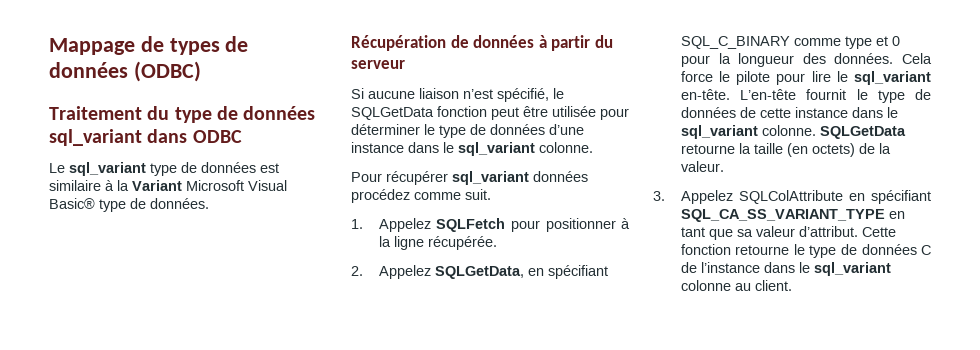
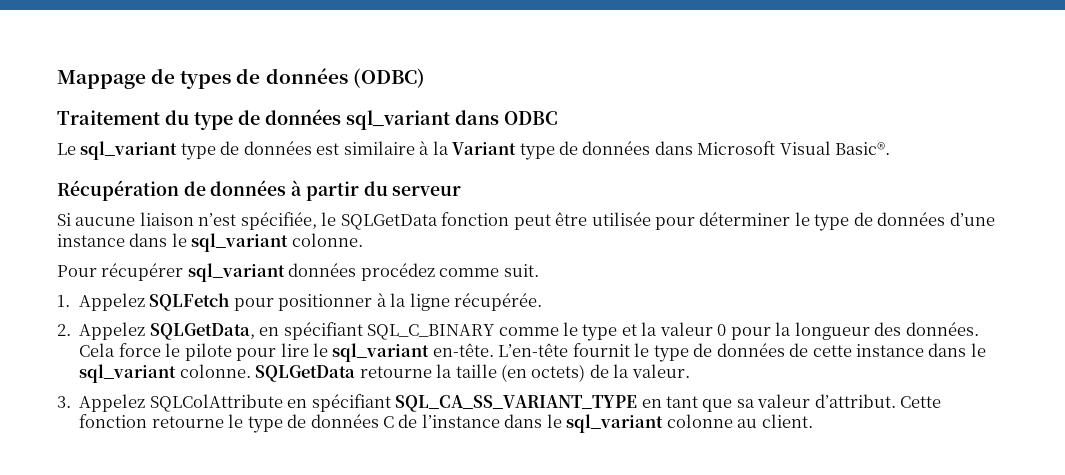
[186,180,287,191] [49,198,209,212] Microsoft Visual Basic® type de données. -> [519,141,891,160] type de données dans Microsoft Visual Basic®.
[497,88,549,102] spécifié, -> [240,212,317,230] spécifiée,
(841, 42) none -> [562,322,578,336] le
(888, 41) none -> [641,322,713,336] la valeur

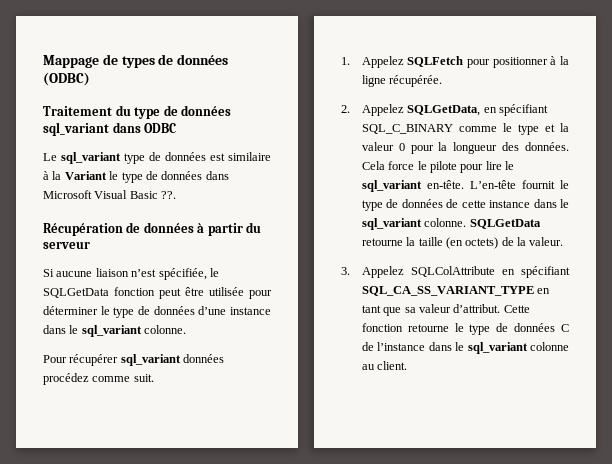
(517, 148) none -> [109,171,119,180] le
[835,142,891,155] Basic®. -> [129,191,177,199] Basic ??.

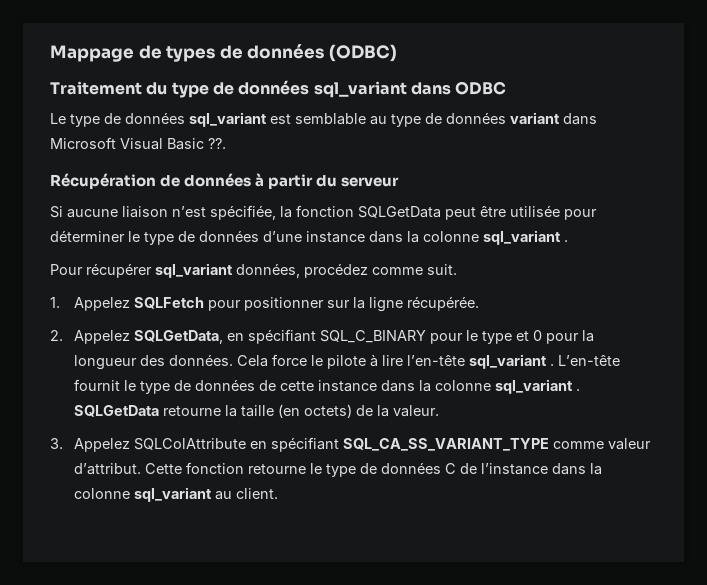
[61,152,271,164] [43,171,203,183] sql_variant type de données est similaire à la Variant le type de données -> [70,112,560,127] type de données sql_variant est semblable au type de données variant
[209,268,219,277] [43,287,155,298] le SQLGetData fonction -> [280,205,441,218] la fonction SQLGetData
[69,325,187,337] le sql_variant colonne. -> [407,230,568,245] la colonne sql_variant .
[183,354,225,363] données -> [236,263,300,278] données,
[550,56,557,65] à -> [327,300,351,308] sur
[458,126,497,132] comme -> [430,333,464,344] pour
[560,123,569,132] [361,142,394,151] la valeur -> (530, 336) none
[460,161,515,173] [361,180,464,192] pour lire le sql_variant en-tête. -> [370,354,555,369] à lire l’en-tête sql_variant .
[560,199,569,208] [361,218,467,230] le sql_variant colonne. -> [419,379,581,394] la colonne sql_variant .
[537,288,551,294] [361,305,416,316] en tant que sa -> [553,441,605,449] comme
[455,342,569,354] le sql_variant colonne -> [590,463,603,475] [74,487,213,502] la colonne sql_variant

